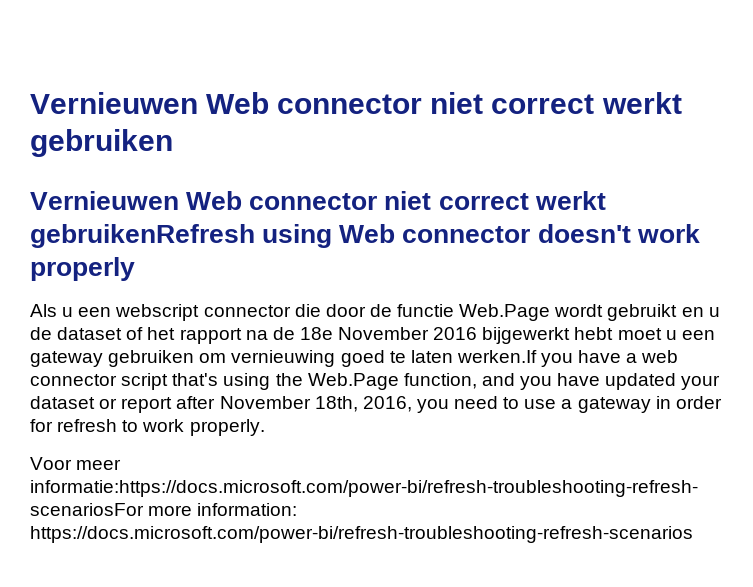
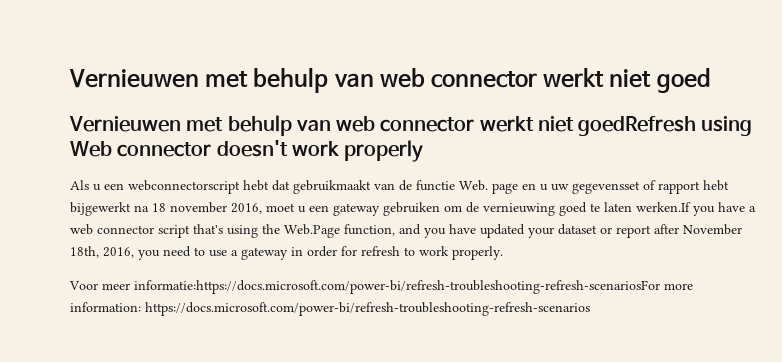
[30,92,682,114] [30,129,173,157] [30,191,606,210] [30,224,255,248] Vernieuwen Web connector niet correct werkt gebruiken // Vernieuwen Web connector niet correct werkt gebruikenRefresh -> [69,67,711,93] [69,115,697,136] Vernieuwen met behulp van web connector werkt niet goed // Vernieuwen met behulp van web connector werkt niet goedRefresh
[115,304,720,321] [30,327,614,344] webscript connector die door de functie Web.Page wordt gebruikt en u de dataset of het rapport na de 18e November 2016 bijgewerkt hebt -> [128,180,729,194] [70,202,262,216] webconnectorscript hebt dat gebruikmaakt van de functie Web. page en u uw gegevensset of rapport hebt bijgewerkt na 18 november 2016,
(227, 358) none -> [466,202,479,213] de

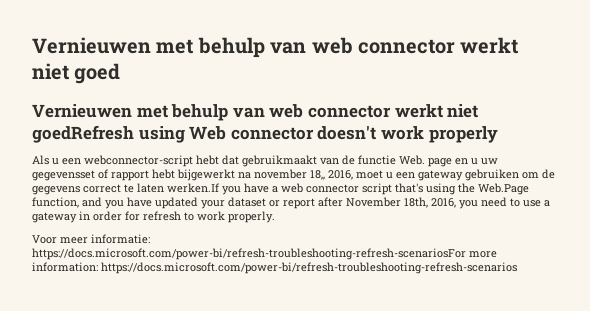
[128,180,240,194] webconnectorscript -> [84,155,193,167] webconnector-script
[152,202,227,213] 18 november -> [254,169,325,180] november 18,,
[483,202,587,216] vernieuwing goed -> [32,184,121,195] gegevens correct
[134,280,660,294] informatie:https://docs.microsoft.com/power-bi/refresh-troubleshooting-refresh-scenariosFor -> [91,234,150,244] [32,248,466,260] informatie: https://docs.microsoft.com/power-bi/refresh-troubleshooting-refresh-scenariosFor

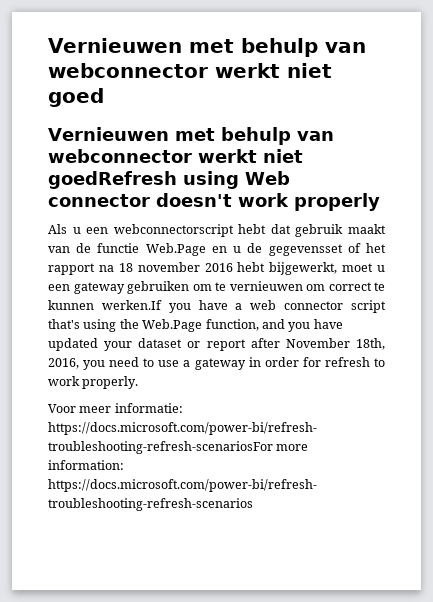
[32,37,455,58] Vernieuwen met behulp van web connector -> [48,38,366,57] [48,63,208,78] Vernieuwen met behulp van webconnector
[269,104,391,118] web connector -> [48,149,192,163] webconnector
[84,155,193,167] webconnector-script -> [113,224,234,237] webconnectorscript
[242,155,317,167] gebruikmaakt -> [295,224,386,237] gebruik maakt
[399,155,452,167] Web. page -> [145,243,206,256] Web.Page
[481,158,498,165] uw -> [247,243,263,253] de
[111,169,353,181] rapport hebt bijgewerkt na november 18,, 2016, -> [366,243,387,253] [48,262,338,275] het rapport na 18 november 2016 hebt bijgewerkt,
[542,169,555,179] [32,186,80,195] de gegevens -> [215,281,325,291] te vernieuwen om
[137,183,164,193] laten -> [48,300,94,310] kunnen

